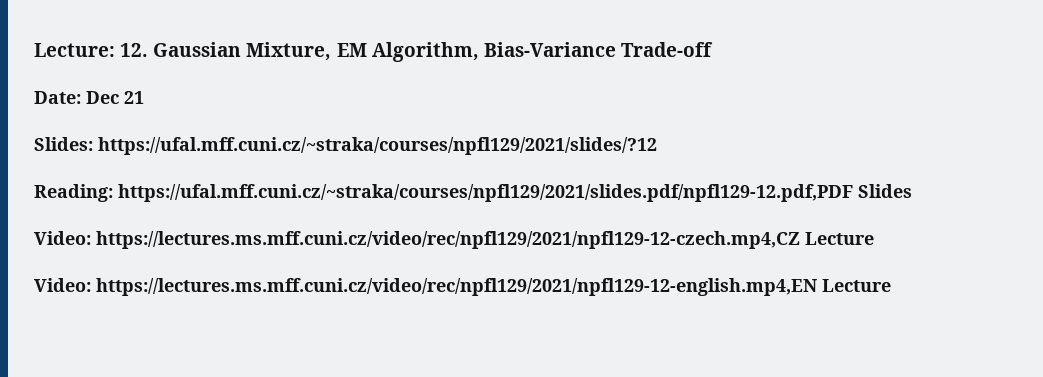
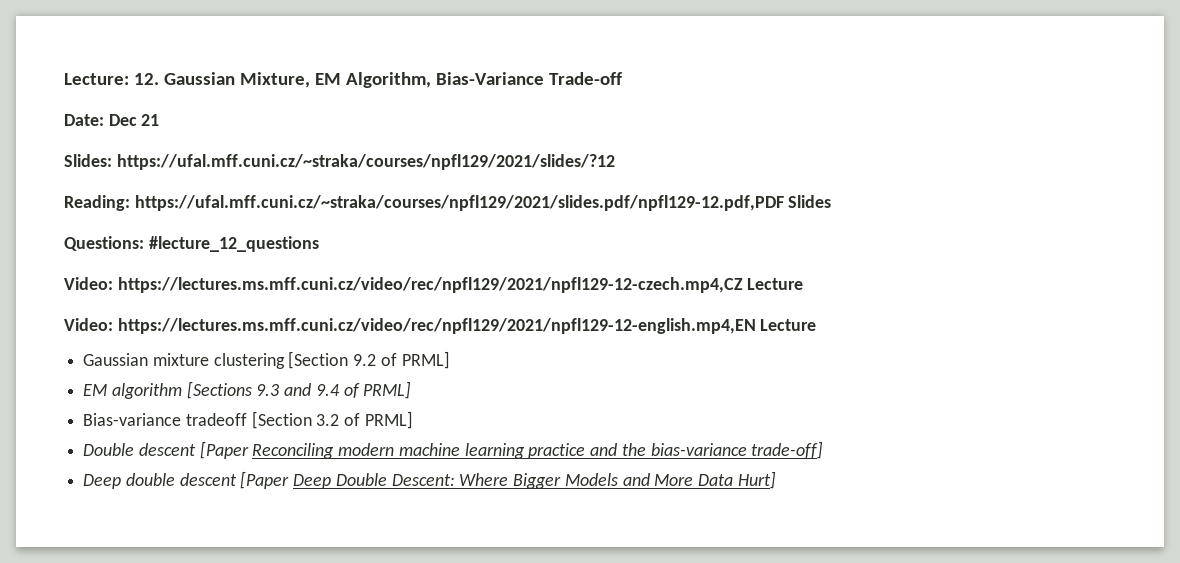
(912, 191) none -> [64,236,319,252] // Questions: #lecture_12_questions
(891, 285) none -> [83,351,450,369] [83,381,412,399] [83,411,413,429] [83,441,824,459] [83,471,776,489] // Gaussian mixture clustering [Section 9.2 of PRML] // EM algorithm [Sections 9.3 and 9.4 of PRML] // Bias-variance tradeoff [Section 3.2 of PRML] // Double descent [Paper Reconciling modern machine learning practice and the bias-variance trade-off] // Deep double descent [Paper Deep Double Descent: Where Bigger Models and More Data Hurt]

